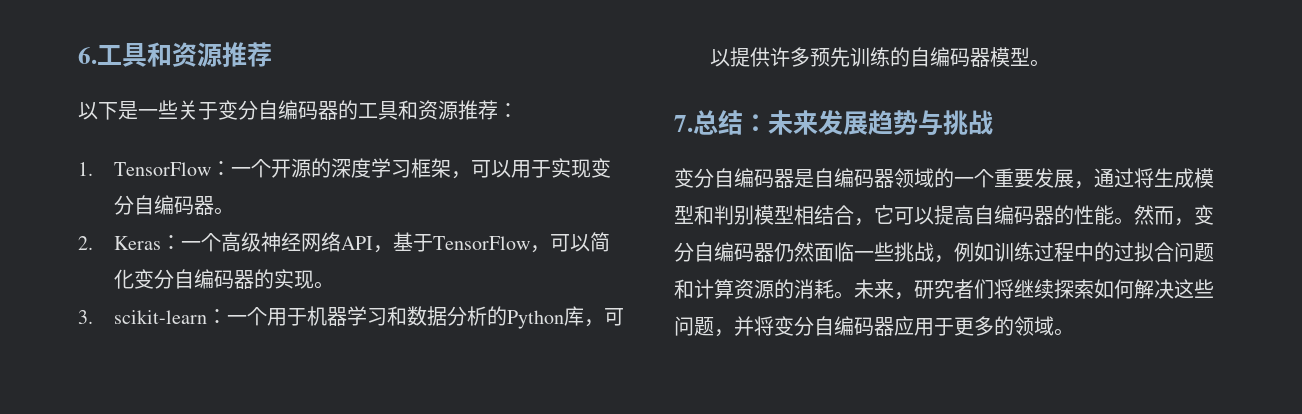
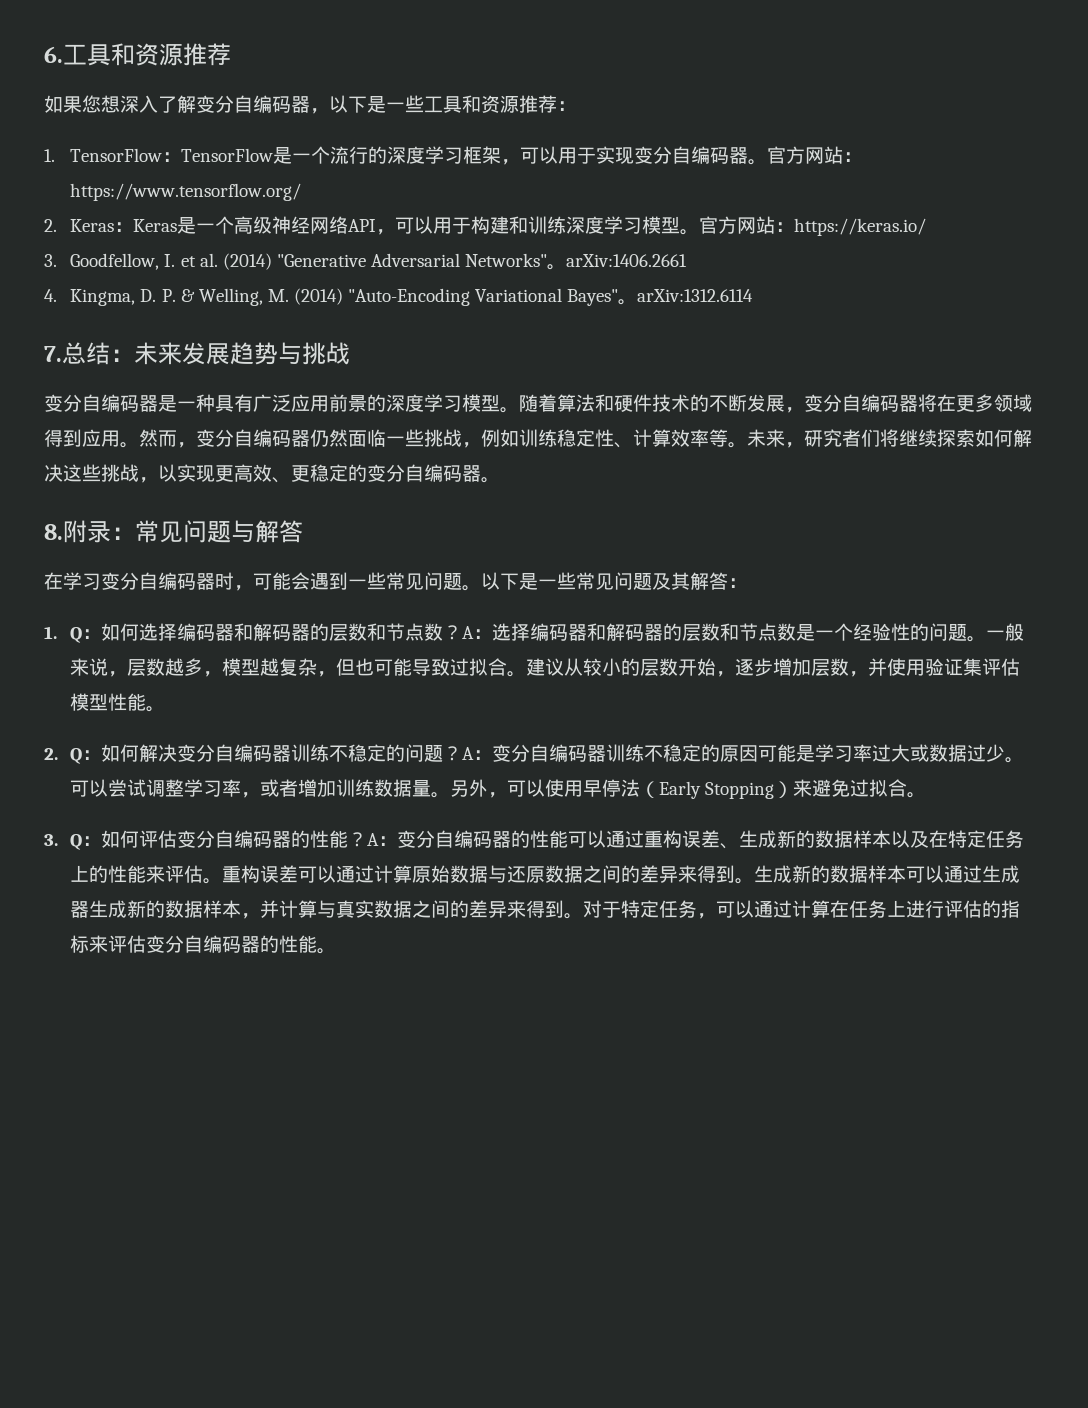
[78,100,358,120] 以下是一些关于变分自编码器的 -> [44,95,424,114] 如果您想深入了解变分自编码器，以下是一些
[231,158,312,178] 一个开源 -> [181,146,369,164] TensorFlow是一个流行
(235, 211) none -> [767,146,863,164] [70,183,302,201] 官方网站：https://www.tensorflow.org/
(182, 242) none -> [133,217,197,234] Keras是
[393,232,611,253] [114,269,335,289] [78,306,625,329] [710,47,1051,67] 基于TensorFlow，可以简化变分自编码器的实现。 // 3. scikit-learn：一个用于机器学习和数据分析的Python库，可以提供许多预先训练的自编码器模型。 -> [395,216,927,236] [44,253,688,270] [44,288,754,306] 可以用于构建和训练深度学习模型。官方网站：https://keras.io/ // 3. Goodfellow, I. et al. (2014) "Generative Adversarial Networks"。arXiv:1406.2661 // 4. Kingma, D. P. & Welling, M. (2014) "Auto-Encoding Variational Bayes"。arXiv:1312.6114
[814,168,1214,189] [674,205,1114,226] 自编码器领域的一个重要发展，通过将生成模型和判别模型相结合，它可以提高自编码器的性能 -> [177,394,1032,413] [44,429,120,447] 一种具有广泛应用前景的深度学习模型。随着算法和硬件技术的不断发展，变分自编码器将在更多领域得到应用
[1034,242,1214,262] [674,279,834,299] 过程中的过拟合问题和计算资源的消耗 -> [557,429,728,448] 稳定性、计算效率等
[674,316,1054,337] 问题，并将变分自编码器应用于更多的领域 -> [101,464,500,483] [44,520,303,543] [44,572,747,591] [44,623,1025,643] [70,658,1021,677] [70,693,166,712] [44,744,1025,764] [70,779,927,799] [44,830,1025,850] [70,865,1021,884] [70,900,1021,919] [70,935,318,953] 挑战，以实现更高效、更稳定的变分自编码器。 // 8.附录：常见问题与解答 // 在学习变分自编码器时，可能会遇到一些常见问题。以下是一些常见问题及其解答： // 1. Q：如何选择编码器和解码器的层数和节点数？A：选择编码器和解码器的层数和节点数是一个经验性的问题。一般来说，层数越多，模型越复杂，但也可能导致过拟合。建议从较小的层数开始，逐步增加层数，并使用验证集评估模型性能。 // 2. Q：如何解决变分自编码器训练不稳定的问题？A：变分自编码器训练不稳定的原因可能是学习率过大或数据过少。可以尝试调整学习率，或者增加训练数据量。另外，可以使用早停法（Early Stopping）来避免过拟合。 // 3. Q：如何评估变分自编码器的性能？A：变分自编码器的性能可以通过重构误差、生成新的数据样本以及在特定任务上的性能来评估。重构误差可以通过计算原始数据与还原数据之间的差异来得到。生成新的数据样本可以通过生成器生成新的数据样本，并计算与真实数据之间的差异来得到。对于特定任务，可以通过计算在任务上进行评估的指标来评估变分自编码器的性能

